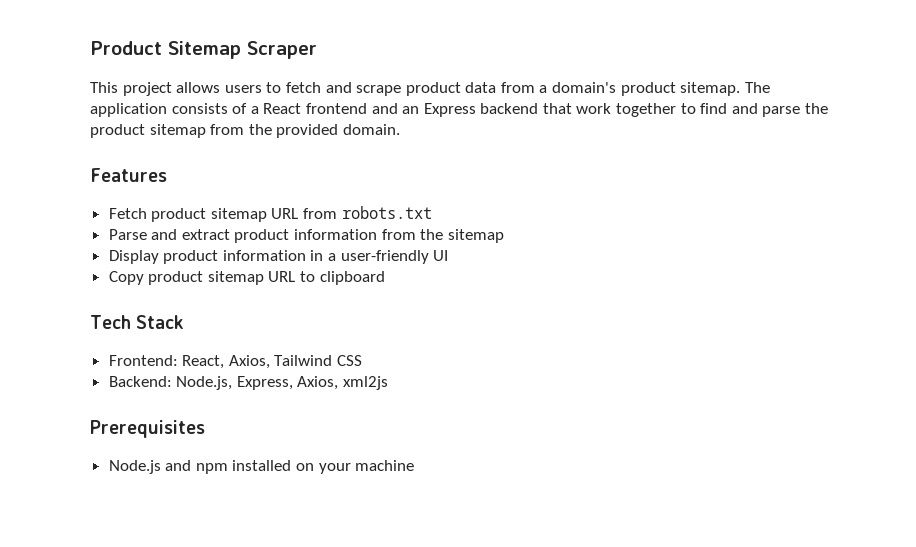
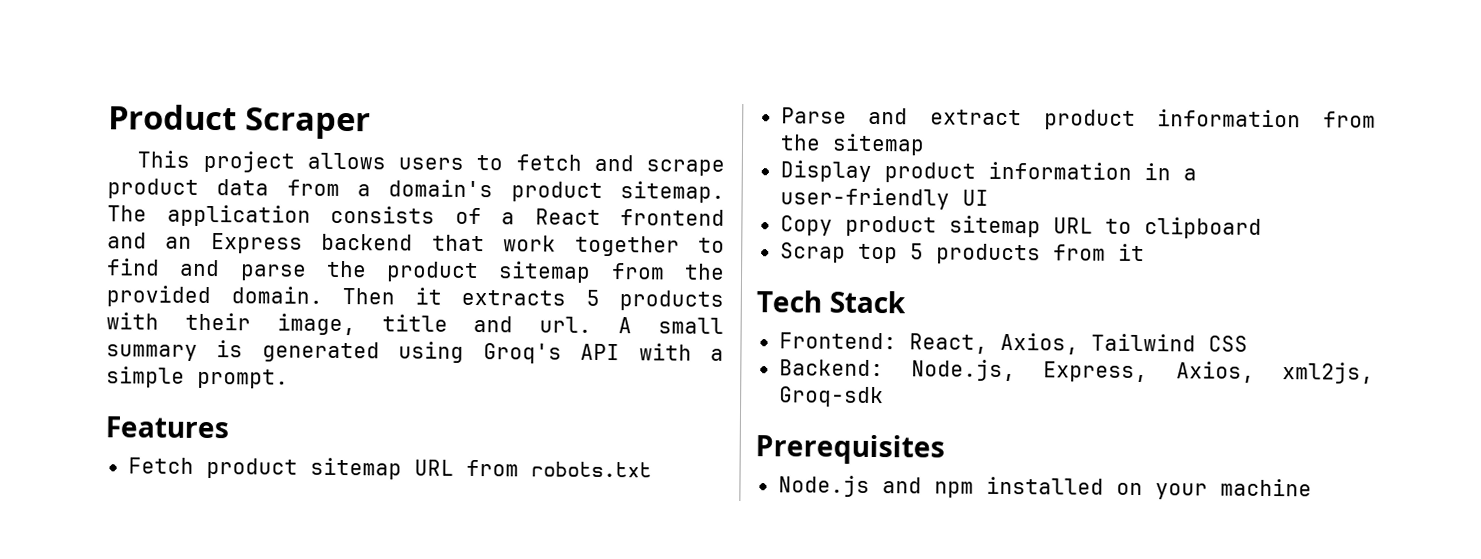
[168,41,241,59] Sitemap -> (237, 117) none
(400, 129) none -> [342,287,724,311] [106,312,724,336] [106,340,725,364] [106,366,289,389] Then it extracts 5 products with their image, title and url. A small summary is generated using Groq's API with a simple prompt.
(385, 278) none -> [779,242,1145,265] // Scrap top 5 products from it
[343,376,389,390] xml2js -> [1282,362,1374,384] [778,386,884,408] xml2js, Groq-sdk

